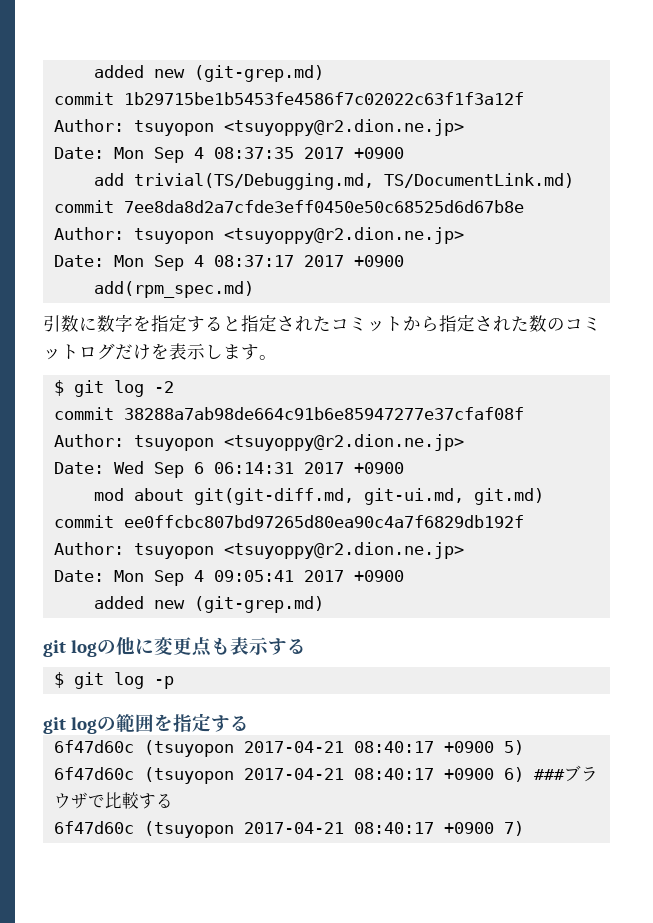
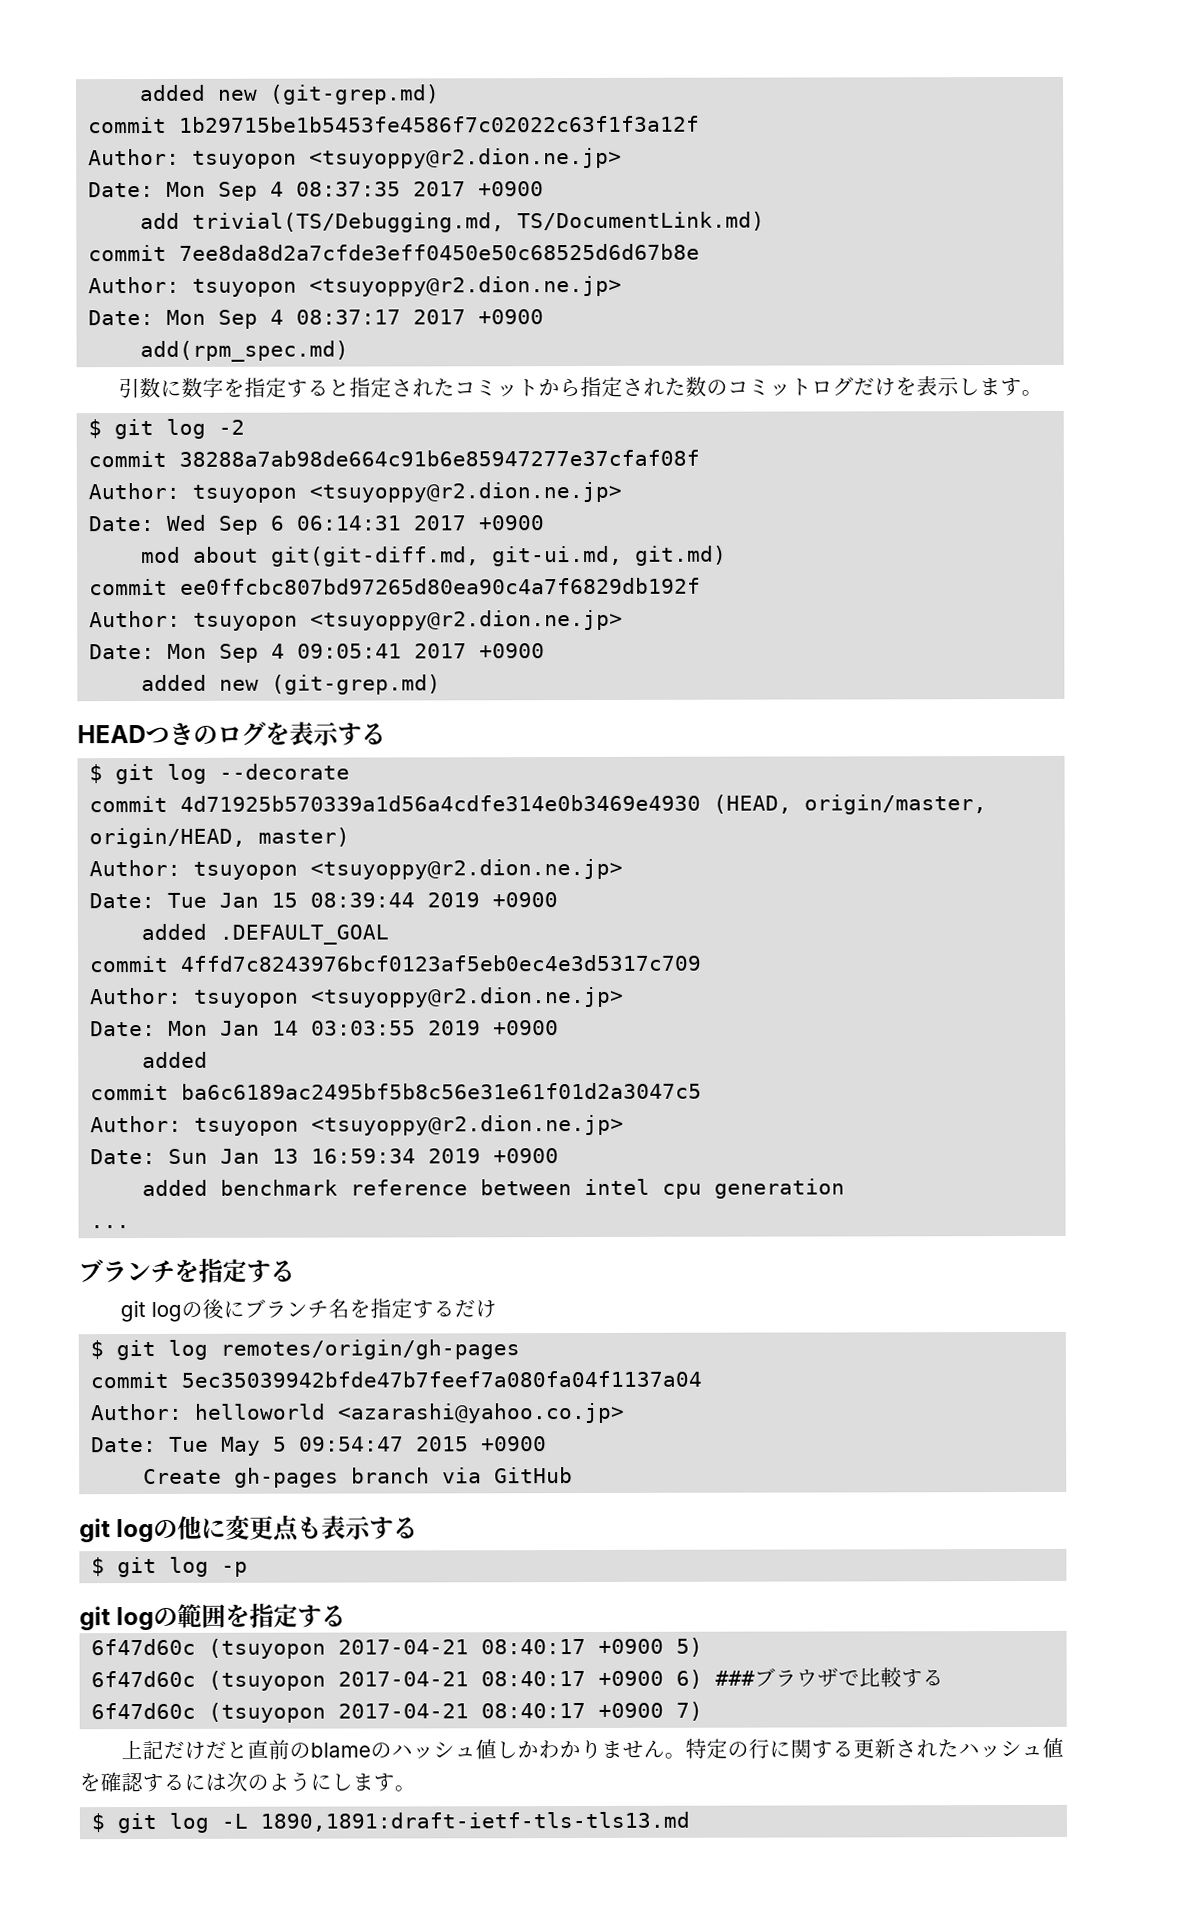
(324, 604) none -> [77,721,386,746] [89,763,351,785] [89,794,988,815] [89,827,351,849] [89,858,624,880] [89,892,559,909] [141,923,390,945] [89,954,703,973] [90,986,625,1008] [90,1020,560,1037] [142,1051,209,1069] [90,1082,703,1101] [90,1114,625,1136] [90,1148,560,1165] [142,1178,846,1199] [90,1225,131,1229] [78,1258,295,1283] [119,1298,497,1323] [90,1339,521,1361] [90,1370,703,1389] [90,1402,626,1424] [91,1436,548,1456] [143,1467,574,1488] // HEADつきのログを表示する // $ git log --decorate // commit 4d71925b570339a1d56a4cdfe314e0b3469e4930 (HEAD, origin/master, origin/HEAD, master) // Author: tsuyopon <tsuyoppy@r2.dion.ne.jp> // Date: Tue Jan 15 08:39:44 2019 +0900 // added .DEFAULT_GOAL // commit 4ffd7c8243976bcf0123af5eb0ec4e3d5317c709 // Author: tsuyopon <tsuyoppy@r2.dion.ne.jp> // Date: Mon Jan 14 03:03:55 2019 +0900 // added // commit ba6c6189ac2495bf5b8c56e31e61f01d2a3047c5 // Author: tsuyopon <tsuyoppy@r2.dion.ne.jp> // Date: Sun Jan 13 16:59:34 2019 +0900 // added benchmark reference between intel cpu generation // ... // ブランチを指定する // git logの後にブランチ名を指定するだけ // $ git log remotes/origin/gh-pages // commit 5ec35039942bfde47b7feef7a080fa04f1137a04 // Author: helloworld <azarashi@yahoo.co.jp> // Date: Tue May 5 09:54:47 2015 +0900 // Create gh-pages branch via GitHub
(524, 828) none -> [120,1737,1064,1761] [79,1771,416,1793] [91,1811,691,1834] // 上記だけだと直前のblameのハッシュ値しかわかりません。特定の行に関する更新されたハッシュ値を確認するには次のようにします。 // $ git log -L 1890,1891:draft-ietf-tls-tls13.md

